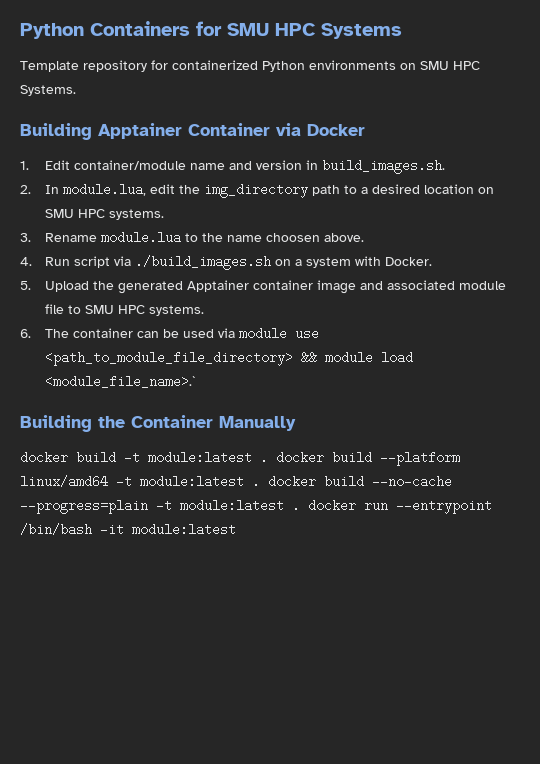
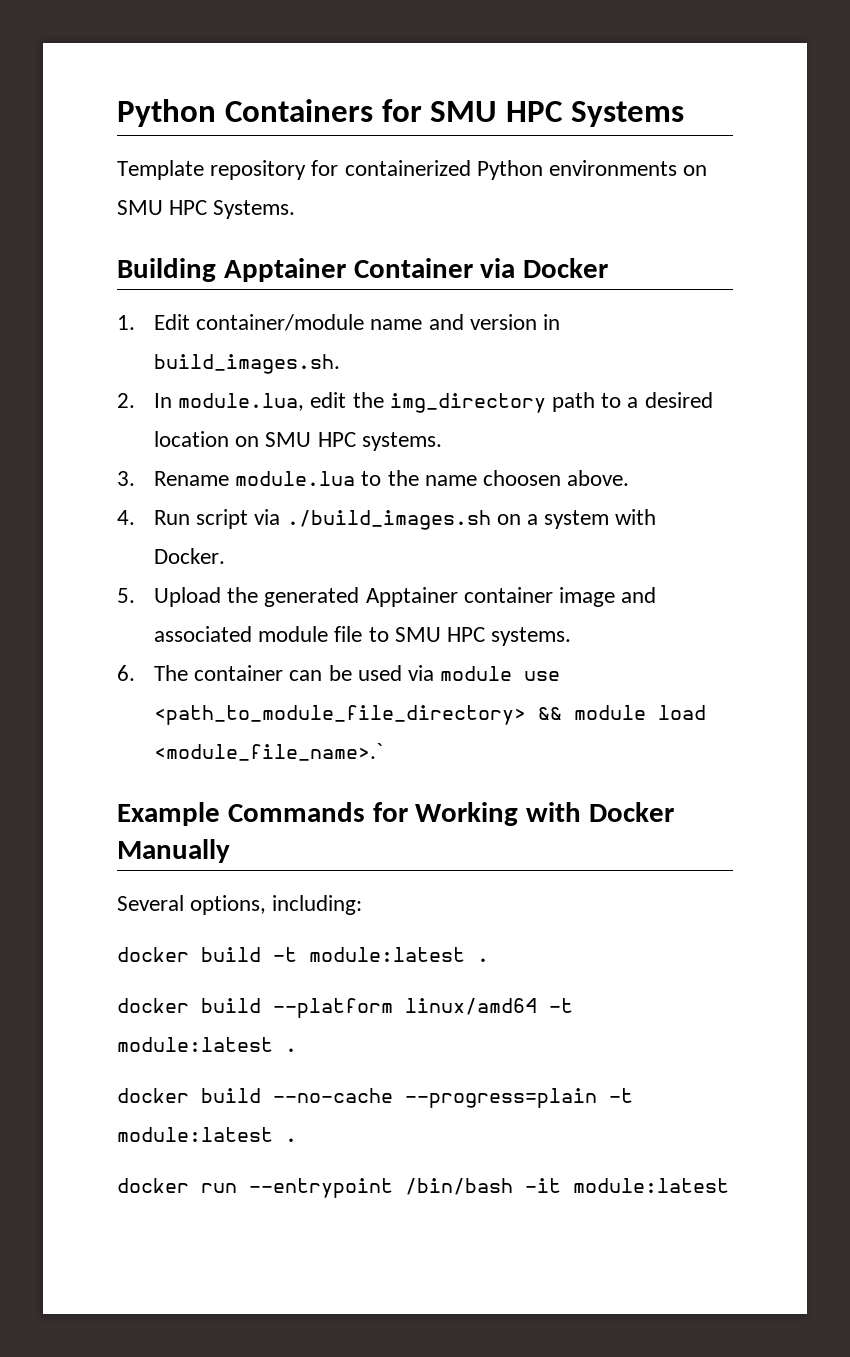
[20,415,296,432] Building the Container Manually -> [117,802,675,826] [117,839,230,863] [117,895,363,915] Example Commands for Working with Docker Manually // Several options, including:
(268, 457) none -> (489, 960) //
(260, 481) none -> (297, 1050) //
(300, 505) none -> (297, 1140) //

